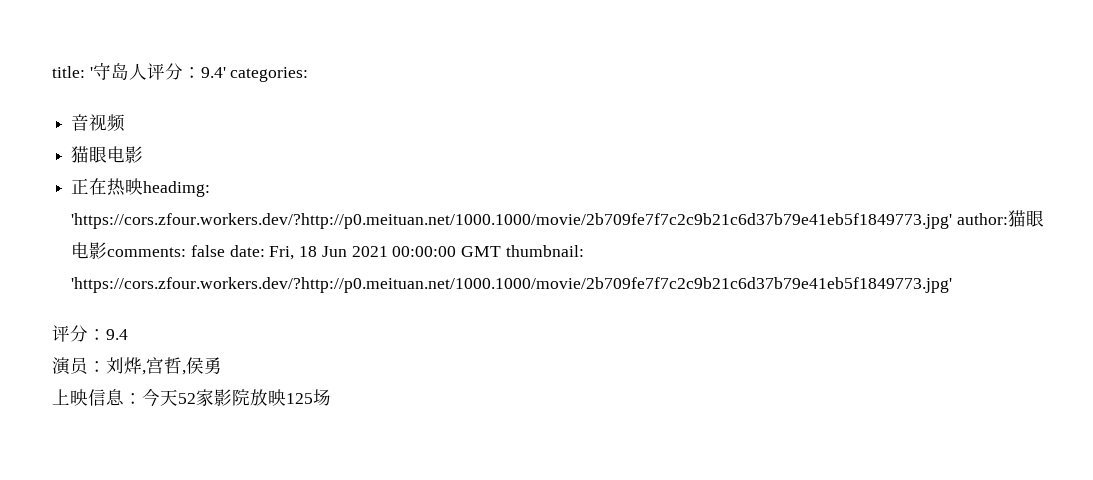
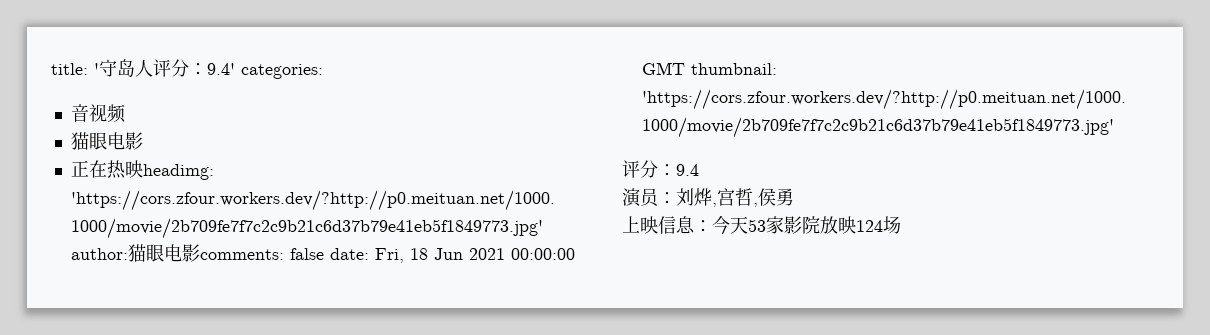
[178,393,196,404] 52 -> [748,219,766,232] 53
[286,393,313,404] 125 -> [856,220,883,232] 124

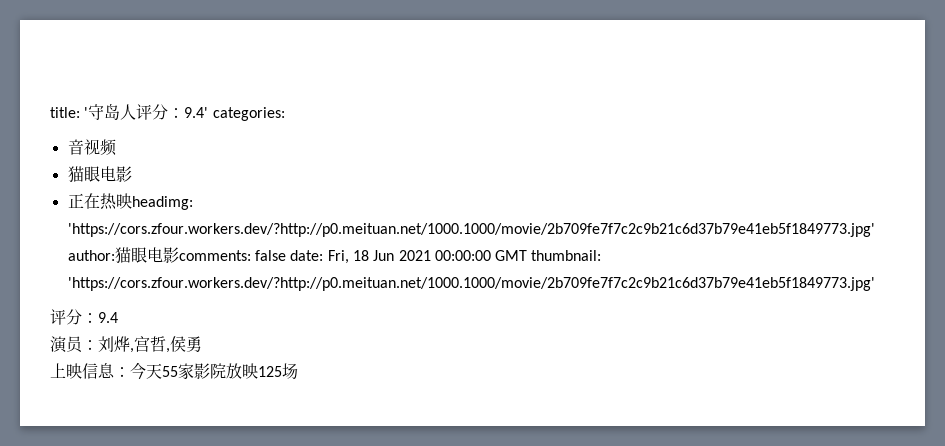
[748,219,766,232] 53 -> [162,366,178,377] 55
[856,220,883,232] 124 -> [258,366,282,377] 125

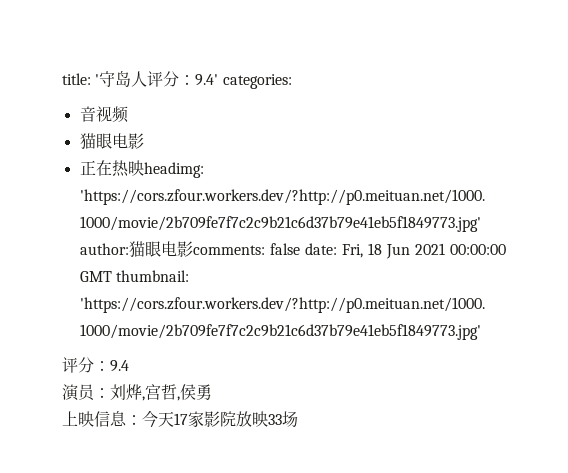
[162,366,178,377] 55 -> [174,413,188,425] 17
[258,366,282,377] 125 -> [268,414,282,425] 33

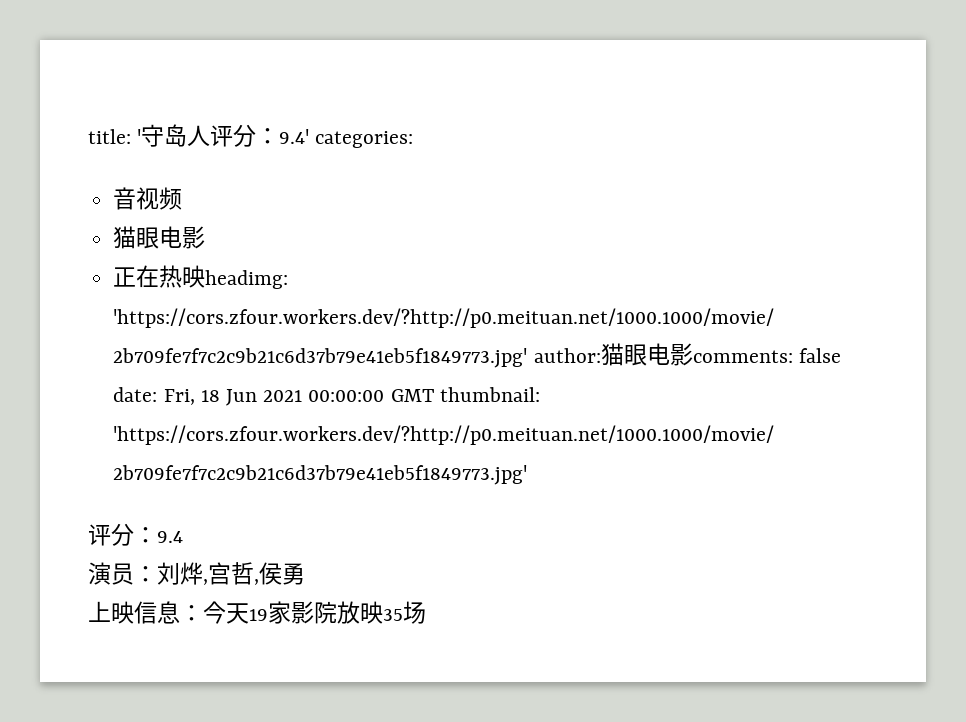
[174,413,188,425] 17 -> [249,609,268,621] 19
[268,414,282,425] 33 -> [383,609,403,621] 35

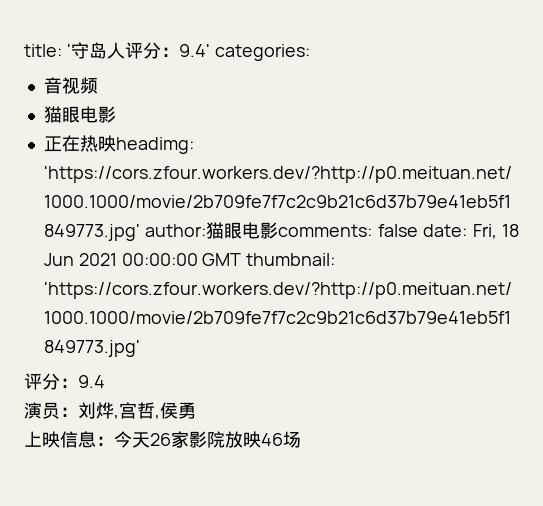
[249,609,268,621] 19 -> [150,433,171,446] 26
[383,609,403,621] 35 -> [261,433,283,446] 46

